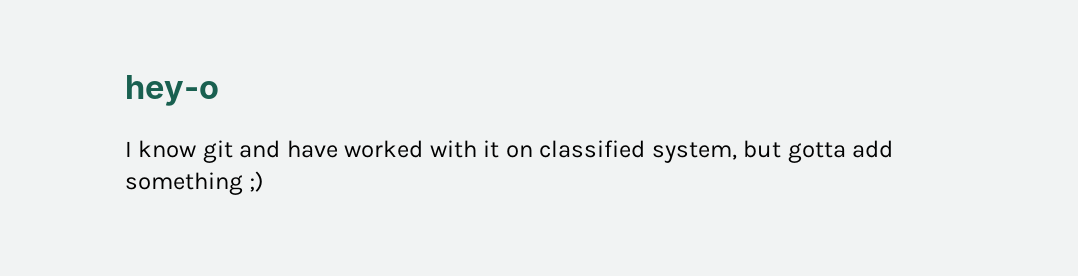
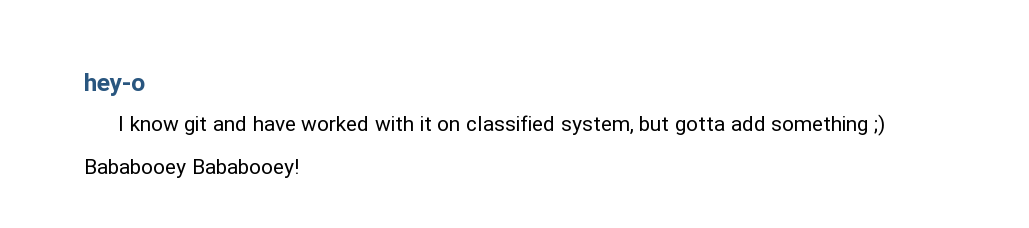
(265, 181) none -> [84,159,299,178] // Bababooey Bababooey!

